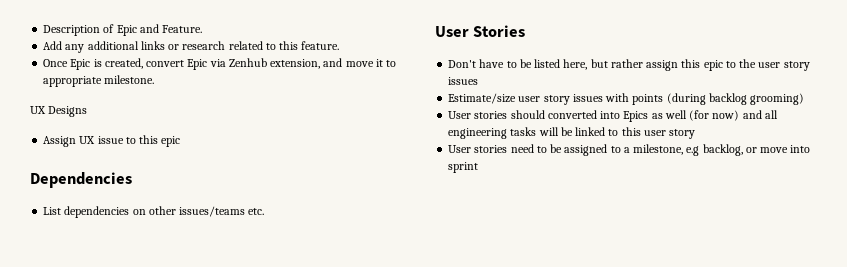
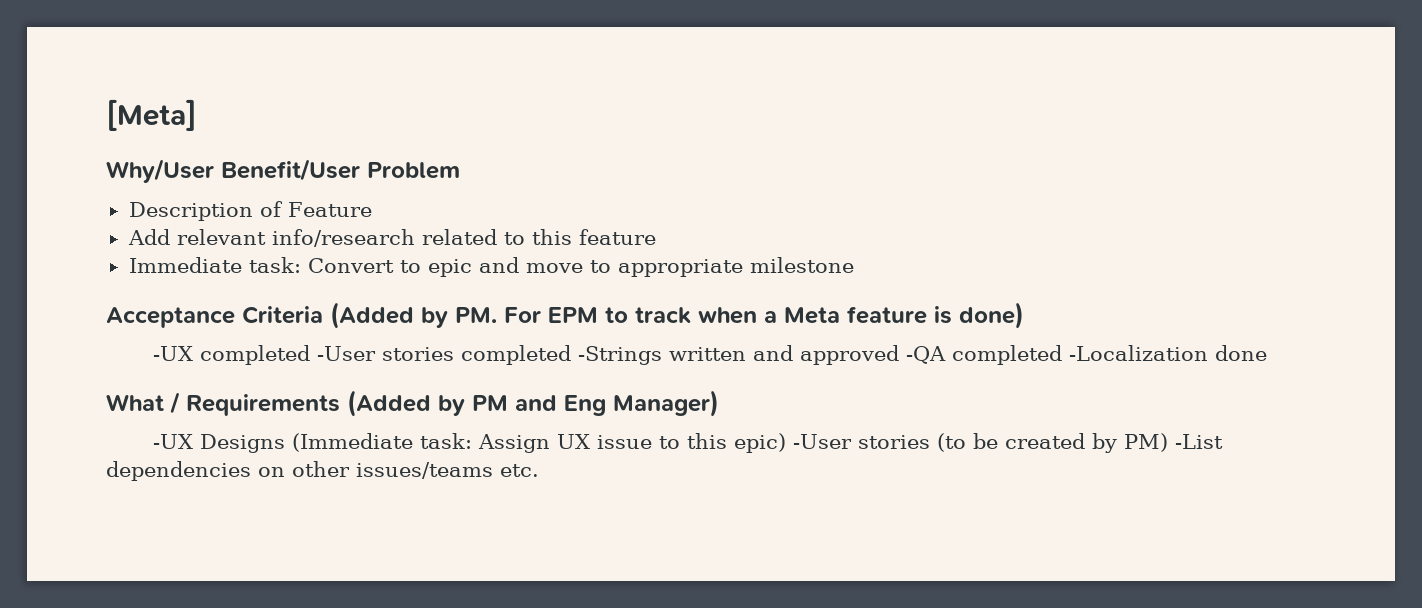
[43,24,203,36] [43,41,340,53] [43,58,321,70] Description of Epic and Feature. // Add any additional links or research related to this feature. // Once Epic is created, convert Epic via Zenhub extension, -> [106,99,197,131] [106,159,460,183] [128,201,372,221] [127,229,656,247] [128,257,472,277] [Meta] // Why/User Benefit/User Problem // Description of Feature // Add relevant info/research related to this feature // Immediate task: Convert to epic
[375,59,383,67] it -> (583, 268) none
[104,75,155,84] [30,106,46,114] milestone. // UX -> [749,257,854,273] [106,302,1024,329] [152,345,1267,365] [106,390,719,417] [152,434,193,449] milestone // Acceptance Criteria (Added by PM. For EPM to track when a Meta feature is done) // -UX completed -User stories completed -Strings written and approved -QA completed -Localization done // What / Requirements (Added by PM and Eng Manager) // -UX
(88, 111) // -> [291,433,472,452] (Immediate task:
[161,136,181,147] [30,172,132,188] [43,207,62,215] epic // Dependencies // List -> [733,433,1223,453] epic) -User stories (to be created by PM) -List
[435,25,526,37] [448,59,810,71] [448,77,479,85] [448,93,805,105] [448,110,778,122] [448,127,696,139] [448,144,811,156] [448,162,479,173] // User Stories // Don't have to be listed here, but rather assign this epic to the user story issues // Estimate/size user story issues with points (during backlog grooming) // User stories should converted into Epics as well (for now) and all engineering tasks will be linked to this user story // User stories need to be assigned to a milestone, e.g backlog, or move into sprint -> (539, 470) none

